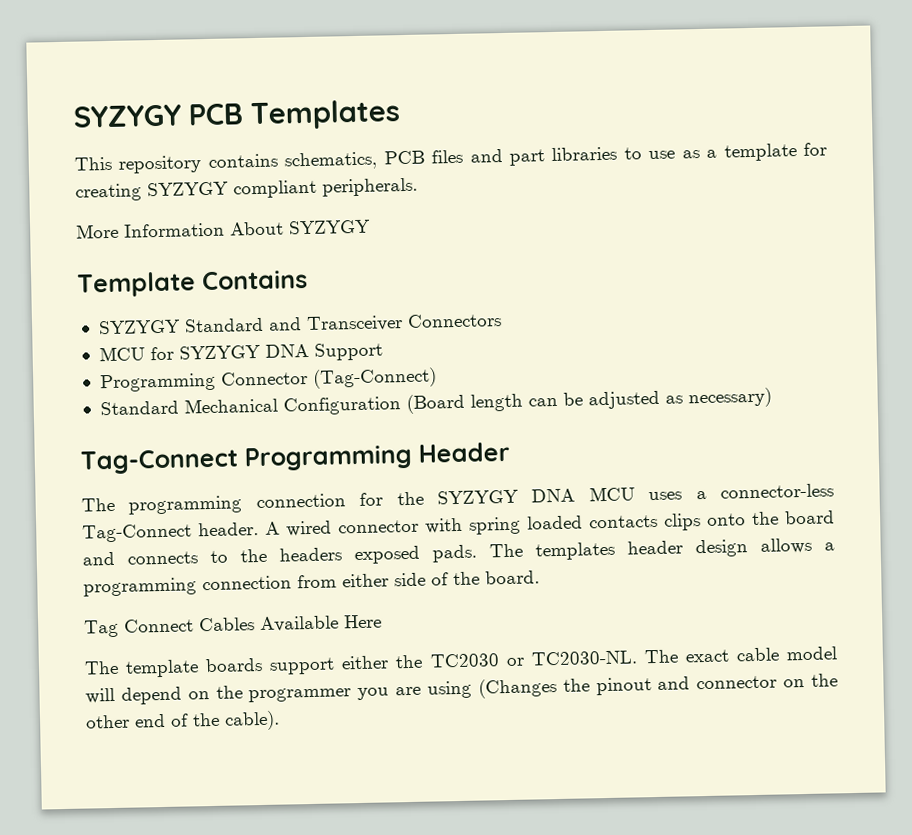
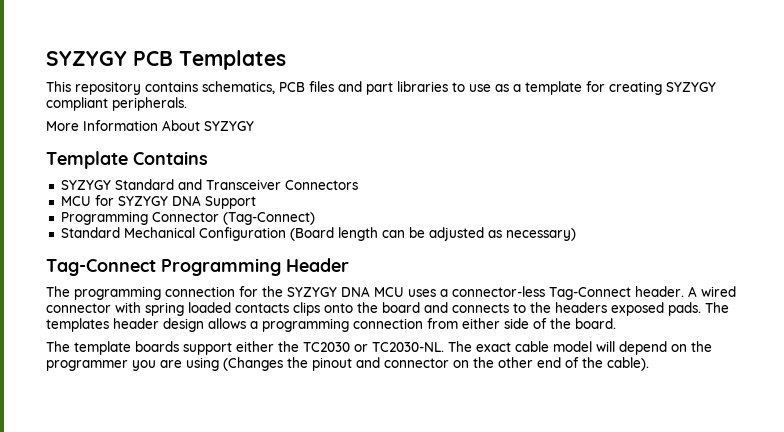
[84,614,382,638] // Tag Connect Cables Available Here -> (616, 323) none

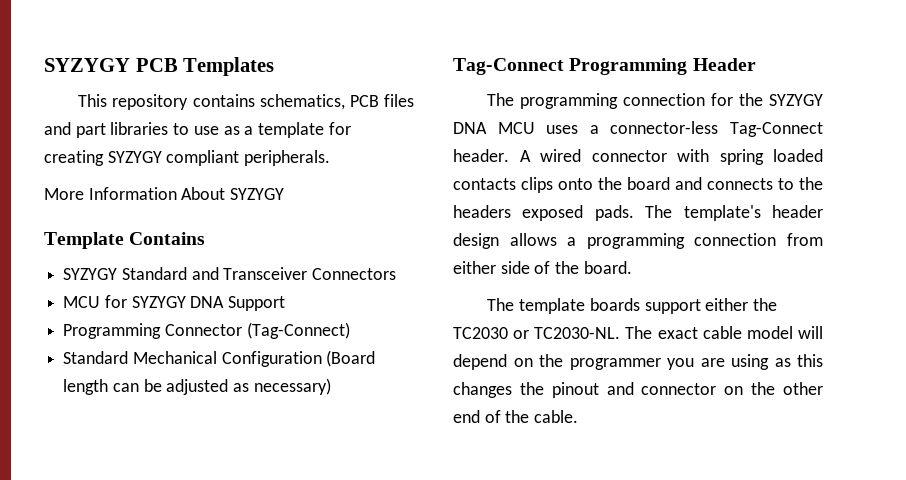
[46,318,109,332] templates -> [683,205,761,221] template's
[223,357,283,371] (Changes -> [774,354,823,367] [453,382,512,398] as this changes
[607,357,649,371] cable). -> [534,410,579,423] cable.

